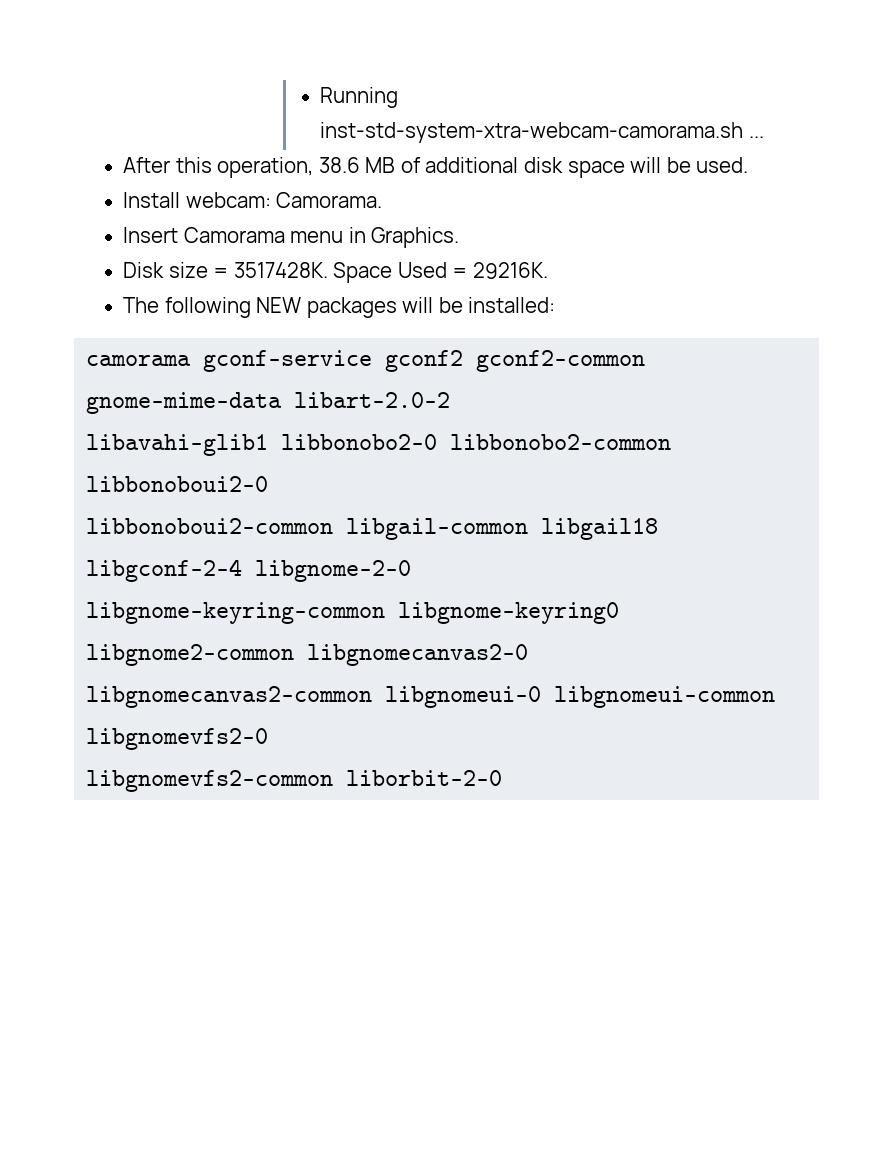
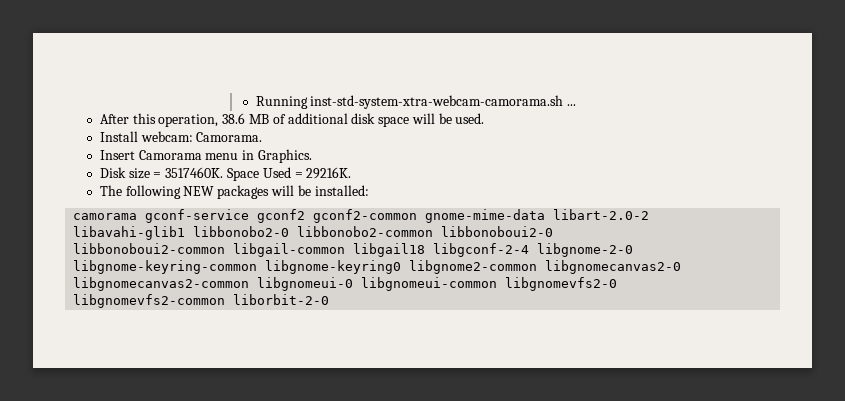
[233,262,328,278] 3517428K. -> [165,167,224,178] 3517460K.

